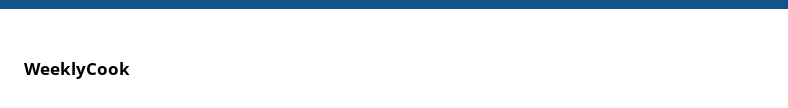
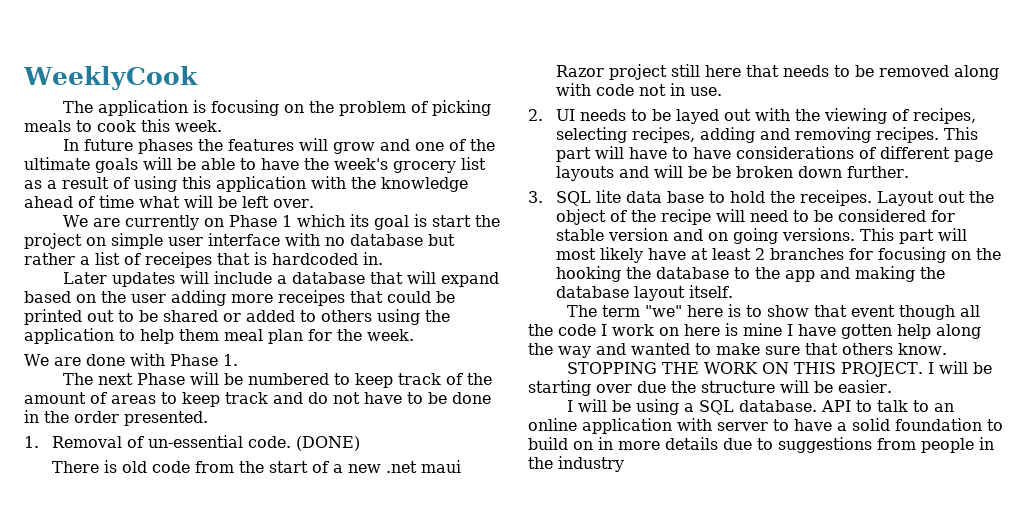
(130, 70) none -> [63,100,492,116] [24,119,222,132] [63,138,496,154] [24,157,486,173] [24,176,468,192] [24,195,314,208] [63,214,501,230] [24,233,455,249] [24,252,383,268] [63,271,500,287] [24,290,455,306] [24,309,450,325] [24,328,414,344] [24,353,238,366] [63,372,493,388] [24,392,491,407] [24,410,208,426] [24,435,361,451] [52,460,462,473] [556,64,1000,80] [556,83,723,96] [528,108,977,124] [556,127,979,143] [556,146,994,162] [556,165,910,181] [528,190,995,206] [556,209,956,225] [556,228,968,244] [556,247,1002,263] [556,266,946,282] [556,285,734,301] [567,304,981,320] [528,323,981,339] [528,343,947,358] [567,361,993,377] [528,380,892,396] [567,399,955,415] [528,418,1003,434] [528,437,994,453] [528,456,624,472] // The application is focusing on the problem of picking meals to cook this week. // In future phases the features will grow and one of the ultimate goals will be able to have the week's grocery list as a result of using this application with the knowledge ahead of time what will be left over. // We are currently on Phase 1 which its goal is start the project on simple user interface with no database but rather a list of receipes that is hardcoded in. // Later updates will include a database that will expand based on the user adding more receipes that could be printed out to be shared or added to others using the application to help them meal plan for the week. // We are done with Phase 1. // The next Phase will be numbered to keep track of the amount of areas to keep track and do not have to be done in the order presented. // 1. Removal of un-essential code. (DONE) // There is old code from the start of a new .net maui Razor project still here that needs to be removed along with code not in use. // 2. UI needs to be layed out with the viewing of recipes, selecting recipes, adding and removing recipes. This part will have to have considerations of different page layouts and will be be broken down further. // 3. SQL lite data base to hold the receipes. Layout out the object of the recipe will need to be considered for stable version and on going versions. This part will most likely have at least 2 branches for focusing on the hooking the database to the app and making the database layout itself. // The term "we" here is to show that event though all the code I work on here is mine I have gotten help along the way and wanted to make sure that others know. // STOPPING THE WORK ON THIS PROJECT. I will be starting over due the structure will be easier. // I will be using a SQL database. API to talk to an online application with server to have a solid foundation to build on in more details due to suggestions from people in the industry

